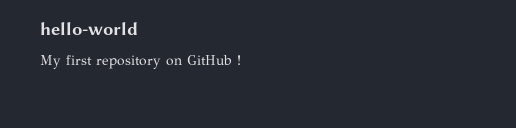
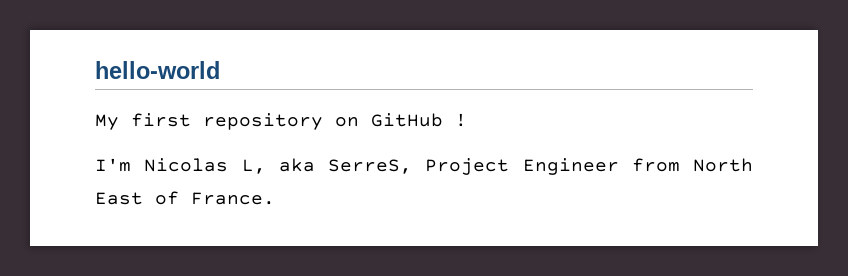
(241, 60) none -> [95,158,753,175] [95,191,275,205] // I'm Nicolas L, aka SerreS, Project Engineer from North East of France.

